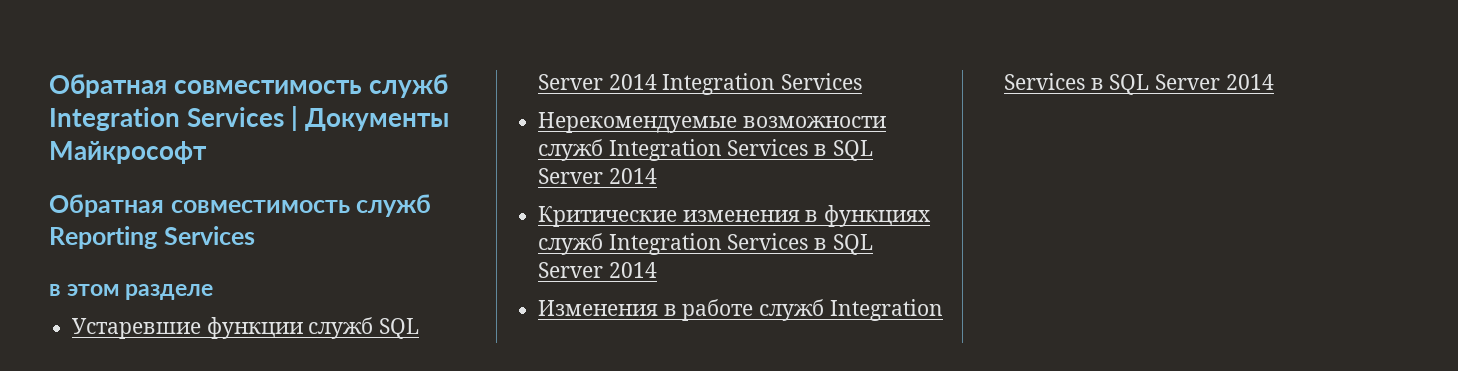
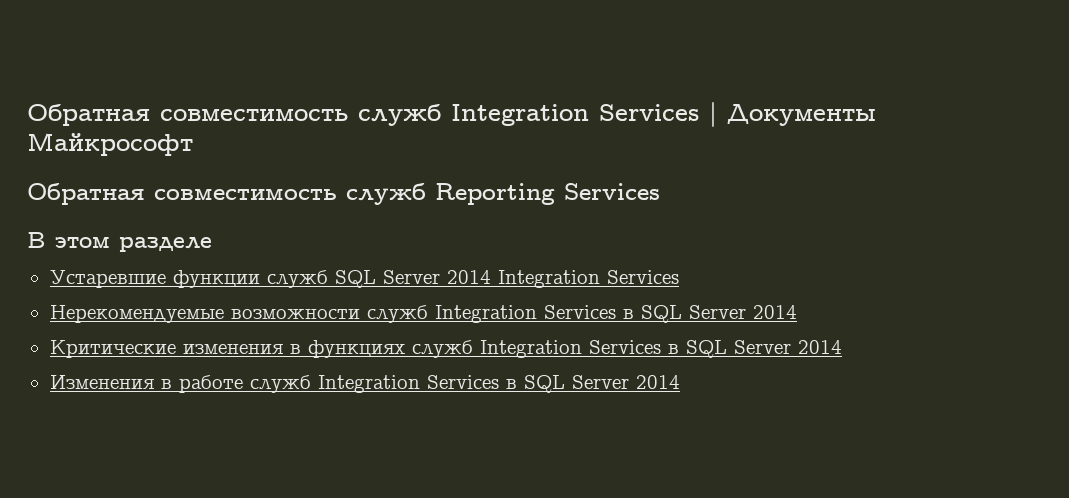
[49,284,61,296] в -> [27,232,46,248] В

